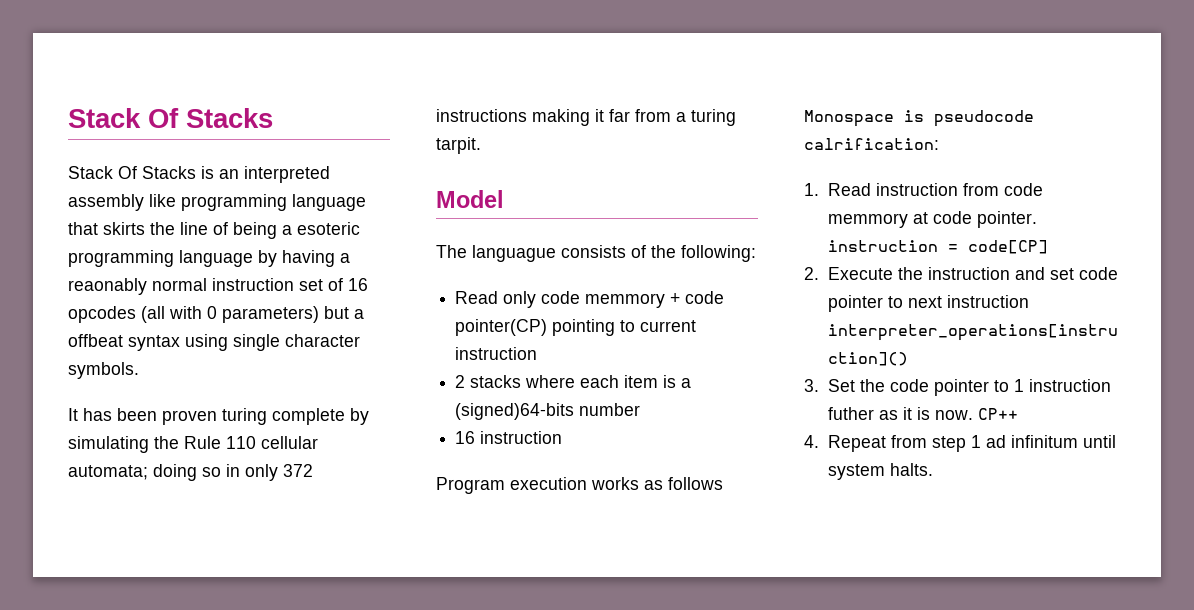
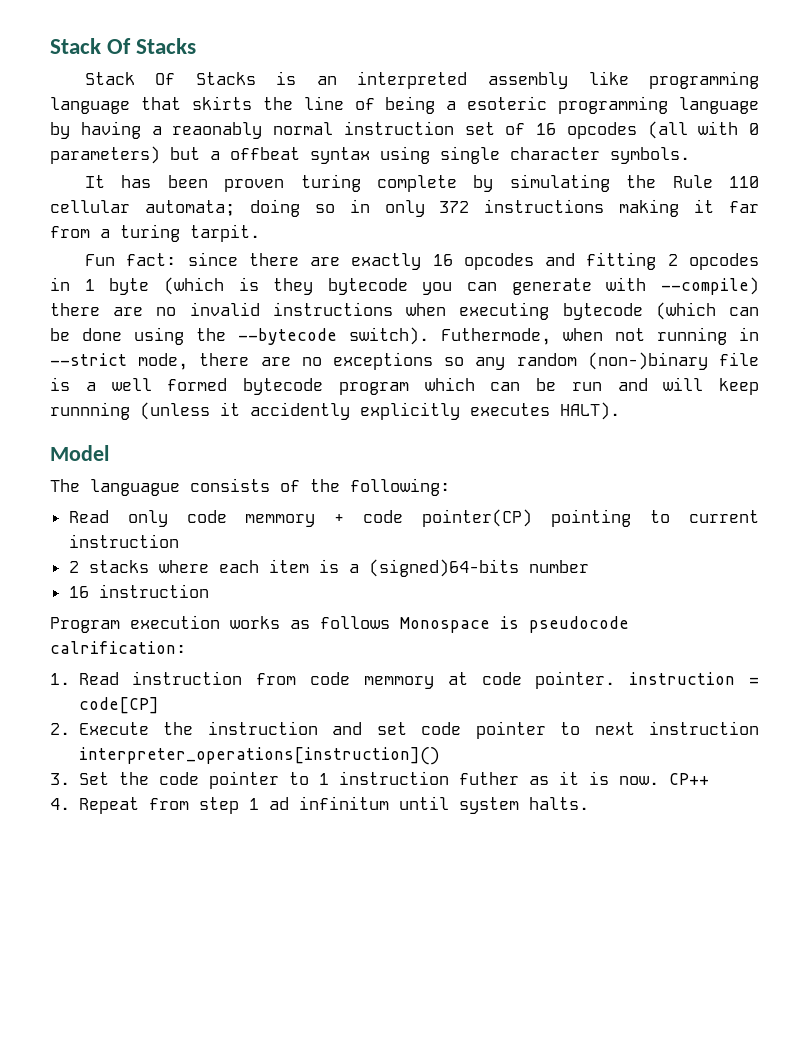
(481, 145) none -> [84,252,760,270] [50,277,759,295] [50,302,759,320] [50,327,759,345] [50,352,759,370] [50,377,759,395] [50,402,620,420] // Fun fact: since there are exactly 16 opcodes and fitting 2 opcodes in 1 byte (which is they bytecode you can generate with --compile) there are no invalid instructions when executing bytecode (which can be done using the --bytecode switch). Futhermode, when not running in --strict mode, there are no exceptions so any random (non-)binary file is a well formed bytecode program which can be run and will keep runnning (unless it accidently explicitly executes HALT).

